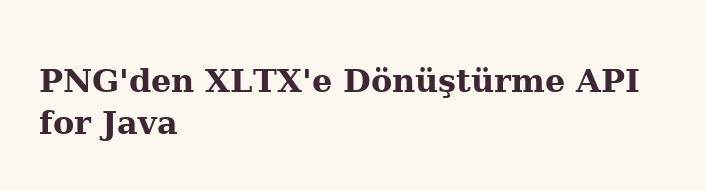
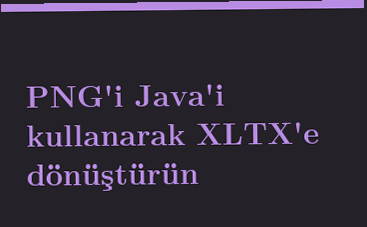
[39,67,640,98] [39,110,178,141] PNG'den XLTX'e Dönüştürme API for Java -> [25,83,225,108] [26,121,320,147] [26,162,199,192] PNG'i Java'i kullanarak XLTX'e dönüştürün

